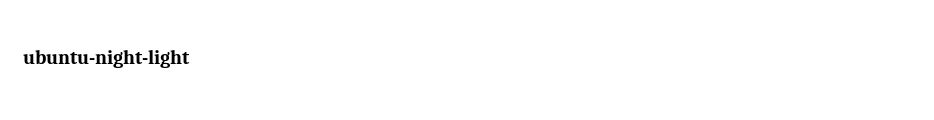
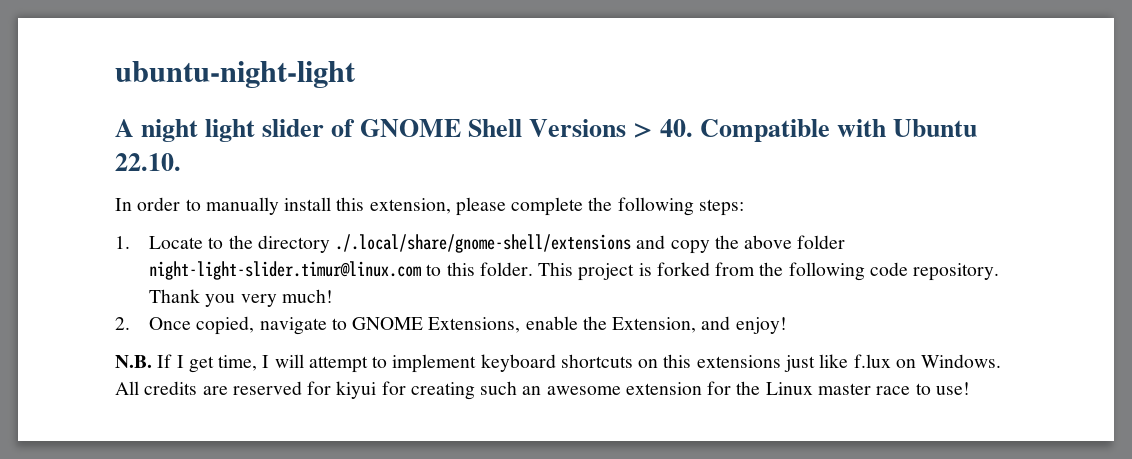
(190, 58) none -> [115,119,978,142] [115,153,181,171] [115,197,744,216] [115,234,846,254] [148,261,1000,281] [148,289,333,307] [115,316,787,335] [115,354,1002,373] [115,381,970,400] // A night light slider of GNOME Shell Versions > 40. Compatible with Ubuntu 22.10. // In order to manually install this extension, please complete the following steps: // 1. Locate to the directory ./.local/share/gnome-shell/extensions and copy the above folder night-light-slider.timur@linux.com to this folder. This project is forked from the following code repository. Thank you very much! // 2. Once copied, navigate to GNOME Extensions, enable the Extension, and enjoy! // N.B. If I get time, I will attempt to implement keyboard shortcuts on this extensions just like f.lux on Windows. All credits are reserved for kiyui for creating such an awesome extension for the Linux master race to use!

